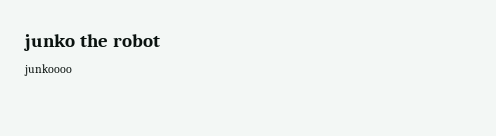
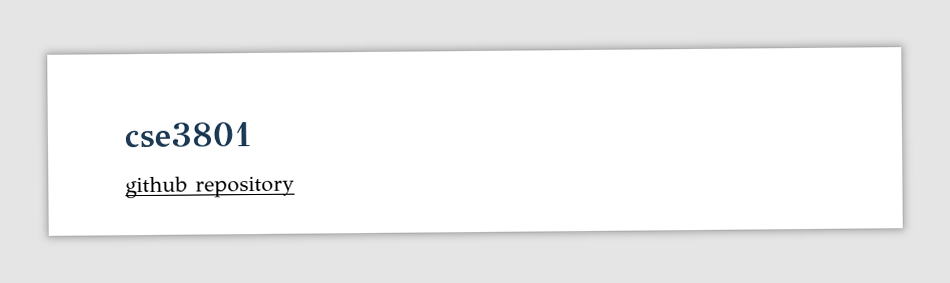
[24,34,161,51] [24,64,72,76] junko the robot // junkoooo -> [124,122,253,149] [125,175,295,199] cse3801 // github repository

